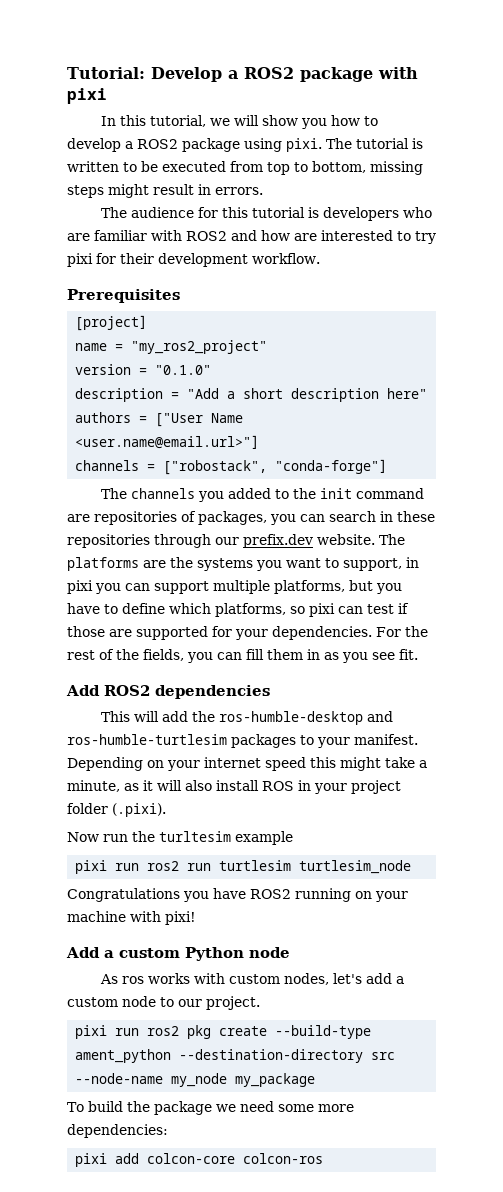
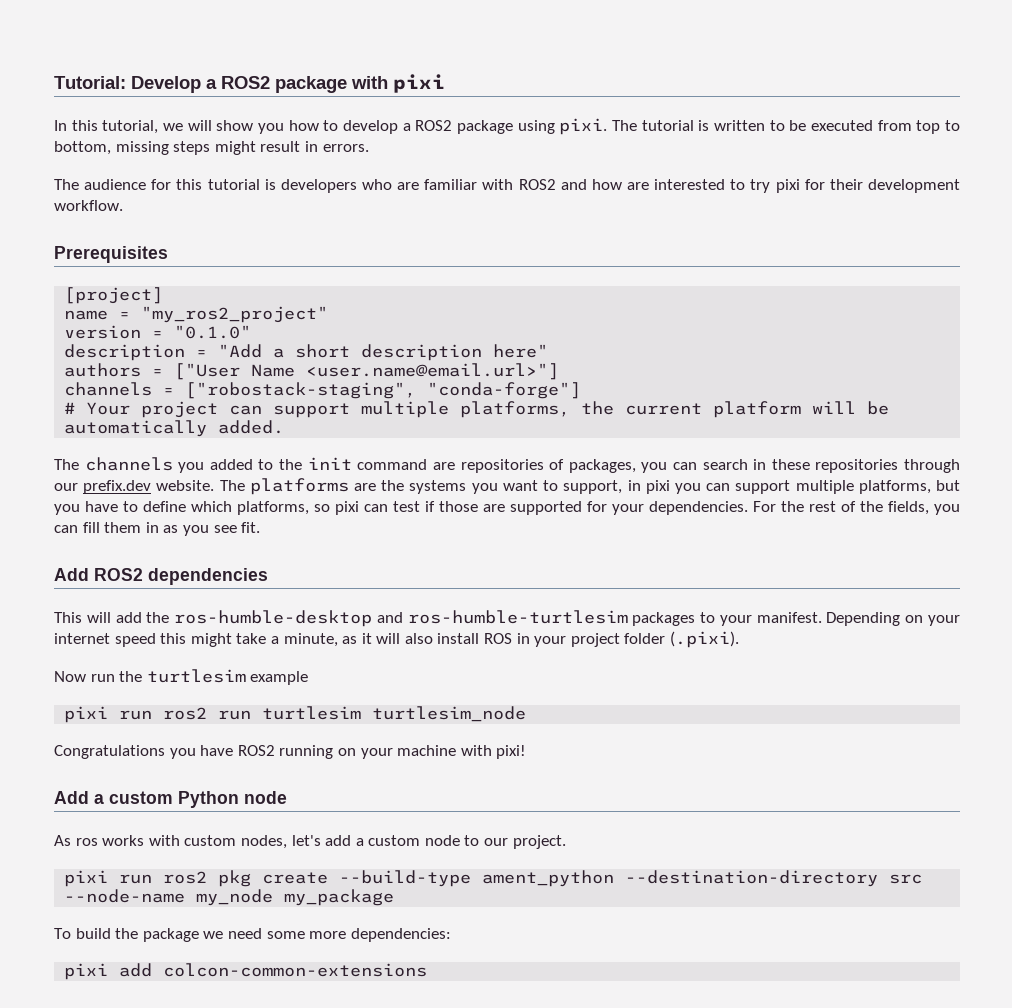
[163,460,268,475] ["robostack", -> [185,382,417,399] ["robostack-staging",
(388, 466) none -> [64,401,890,418] [64,420,285,437] // # Your project can support multiple platforms, the current platform will be automatically added.
[159,831,231,842] turltesim -> [146,669,246,683] turtlesim
[147,1153,324,1164] colcon-core colcon-ros -> [163,963,428,977] colcon-common-extensions

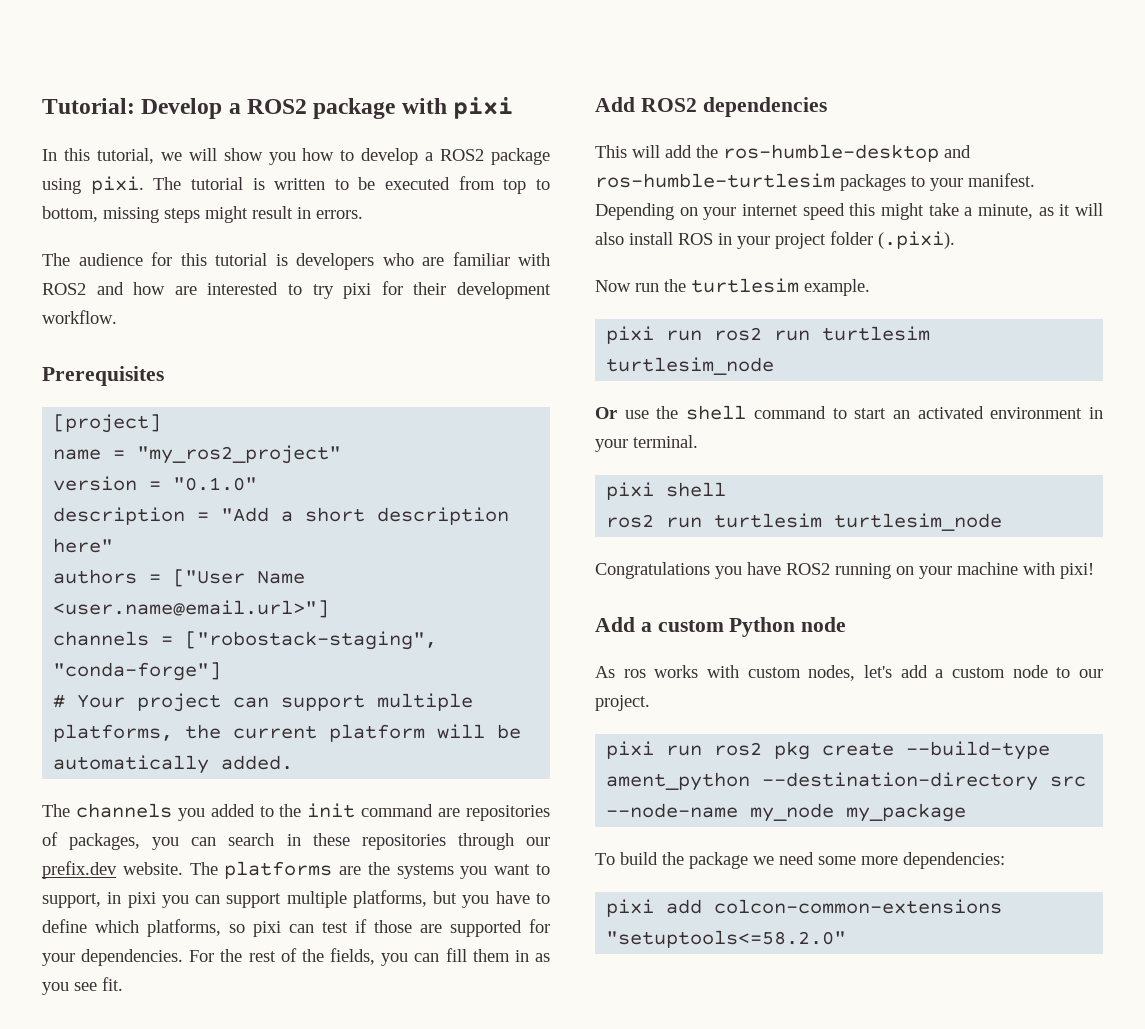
[250,671,309,685] example -> [804,279,870,296] example.
(527, 714) none -> [595,405,1103,420] [595,435,698,452] [606,482,727,500] [606,513,1003,531] // Or use the shell command to start an activated environment in your terminal. // pixi shell // ros2 run turtlesim turtlesim_node
(428, 970) none -> [606,930,847,948] "setuptools<=58.2.0"

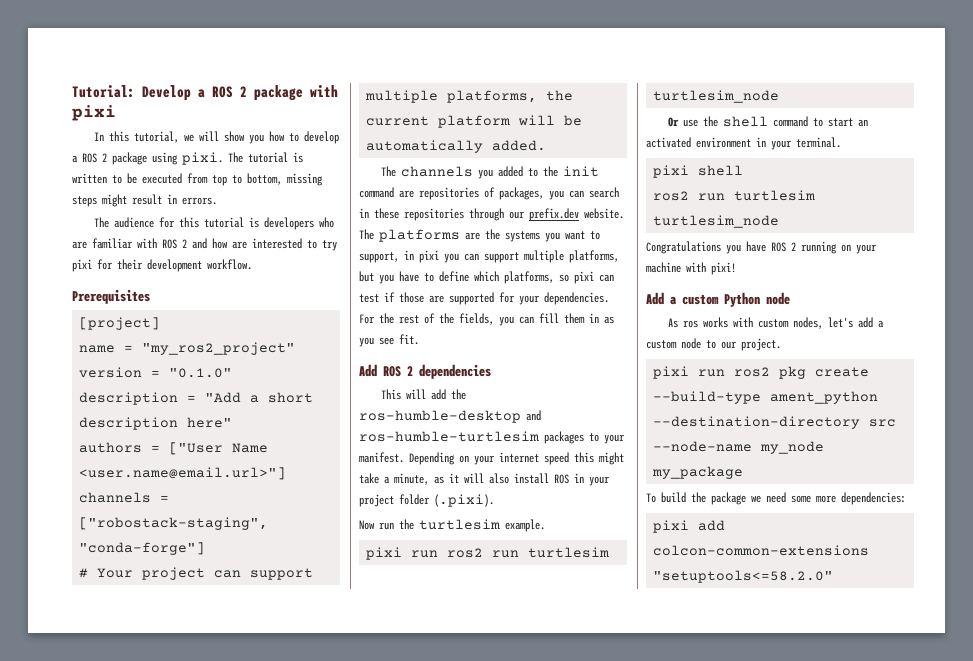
[247,99,308,114] ROS2 -> [212,86,247,98] ROS 2
[440,149,485,161] ROS2 -> [82,153,107,163] ROS 2
[42,283,86,295] ROS2 -> [162,239,187,249] ROS 2
[640,98,697,112] ROS2 -> [383,366,413,377] ROS 2
[786,563,830,575] ROS2 -> [771,242,796,252] ROS 2

